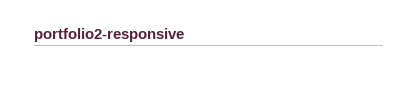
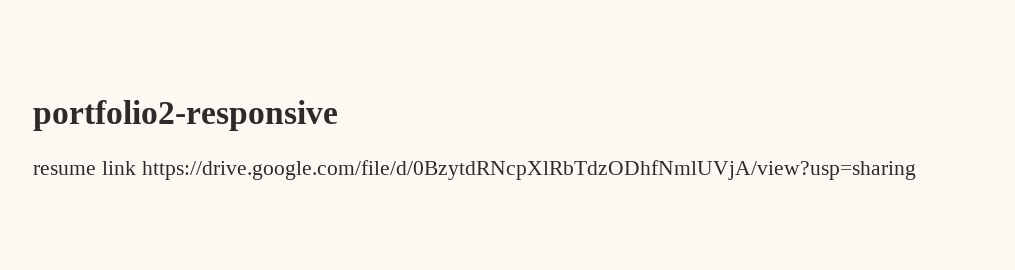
(184, 35) none -> [33,160,916,180] // resume link https://drive.google.com/file/d/0BzytdRNcpXlRbTdzODhfNmlUVjA/view?usp=sharing

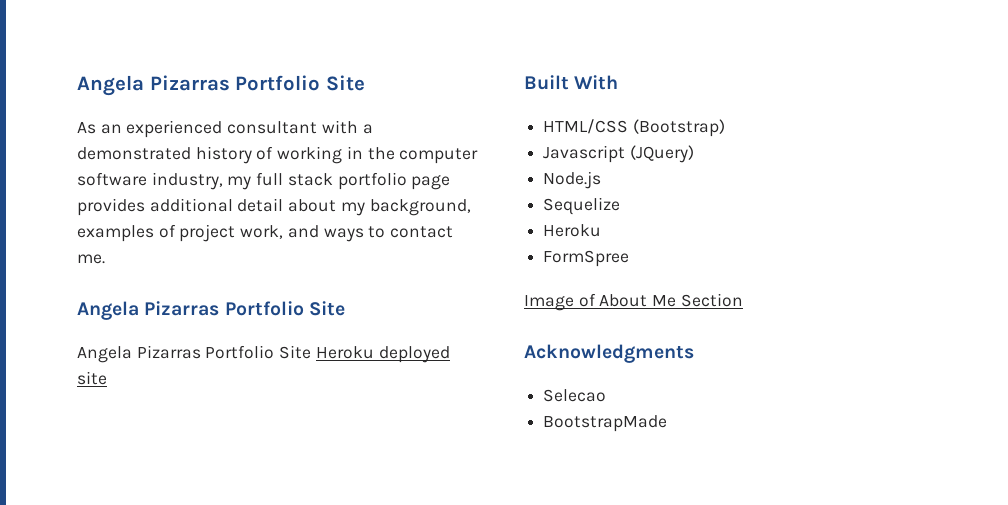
[33,100,338,131] [33,160,916,180] portfolio2-responsive // resume link https://drive.google.com/file/d/0BzytdRNcpXlRbTdzODhfNmlUVjA/view?usp=sharing -> [77,75,365,96] [77,120,373,138] [77,146,479,164] [77,172,451,190] [77,198,471,216] [77,224,454,242] [77,254,105,264] [77,301,345,320] [77,345,450,363] [77,371,107,385] [524,75,619,90] [543,119,725,137] [543,145,694,163] [543,171,602,189] [543,197,621,215] [543,224,602,237] [543,250,630,267] [524,293,743,311] [524,344,694,363] [543,389,607,402] [543,415,668,432] Angela Pizarras Portfolio Site // As an experienced consultant with a demonstrated history of working in the computer software industry, my full stack portfolio page provides additional detail about my background, examples of project work, and ways to contact me. // Angela Pizarras Portfolio Site // Angela Pizarras Portfolio Site Heroku deployed site // Built With // HTML/CSS (Bootstrap) // Javascript (JQuery) // Node.js // Sequelize // Heroku // FormSpree // Image of About Me Section // Acknowledgments // Selecao // BootstrapMade

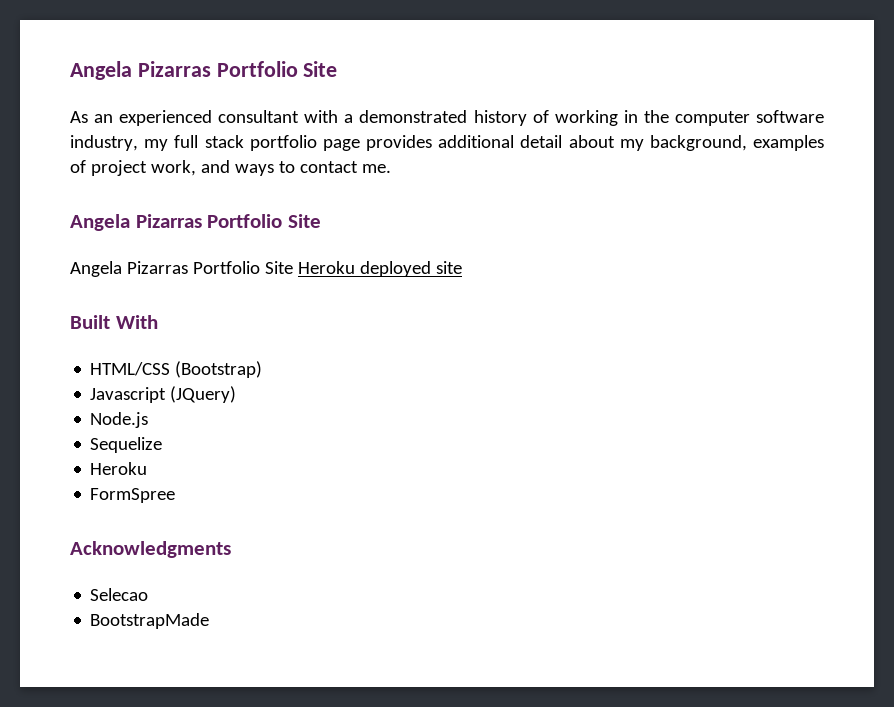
[524,293,743,311] // Image of About Me Section -> (176, 495) none

